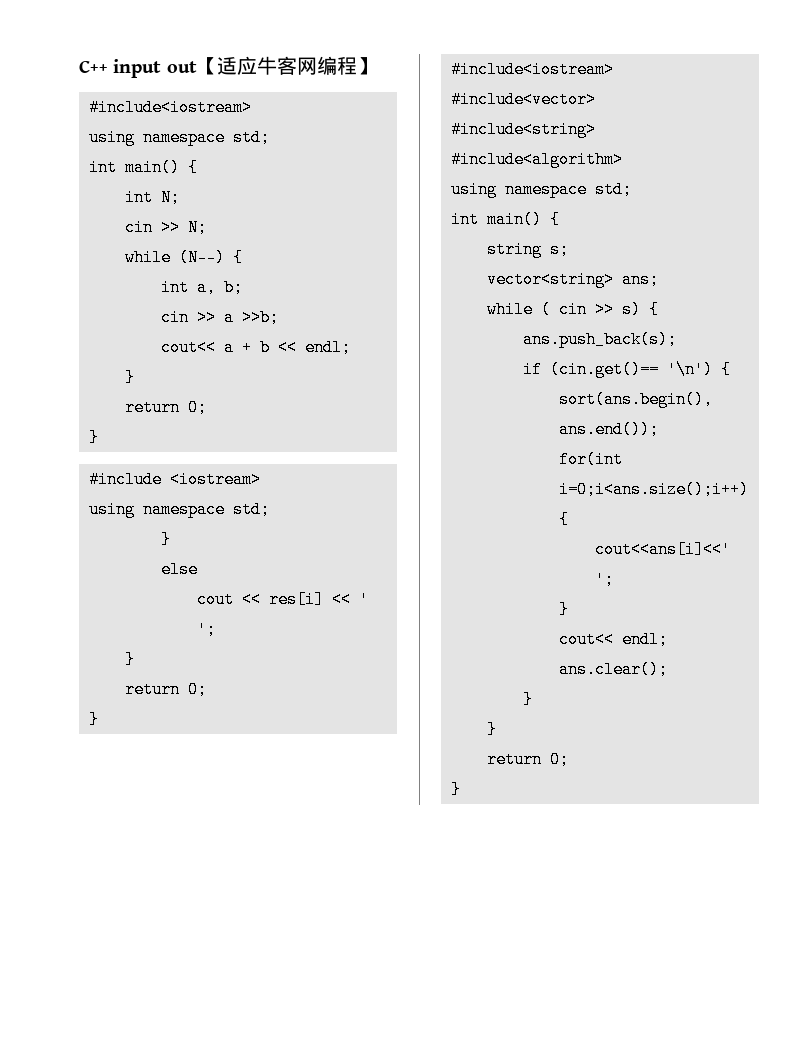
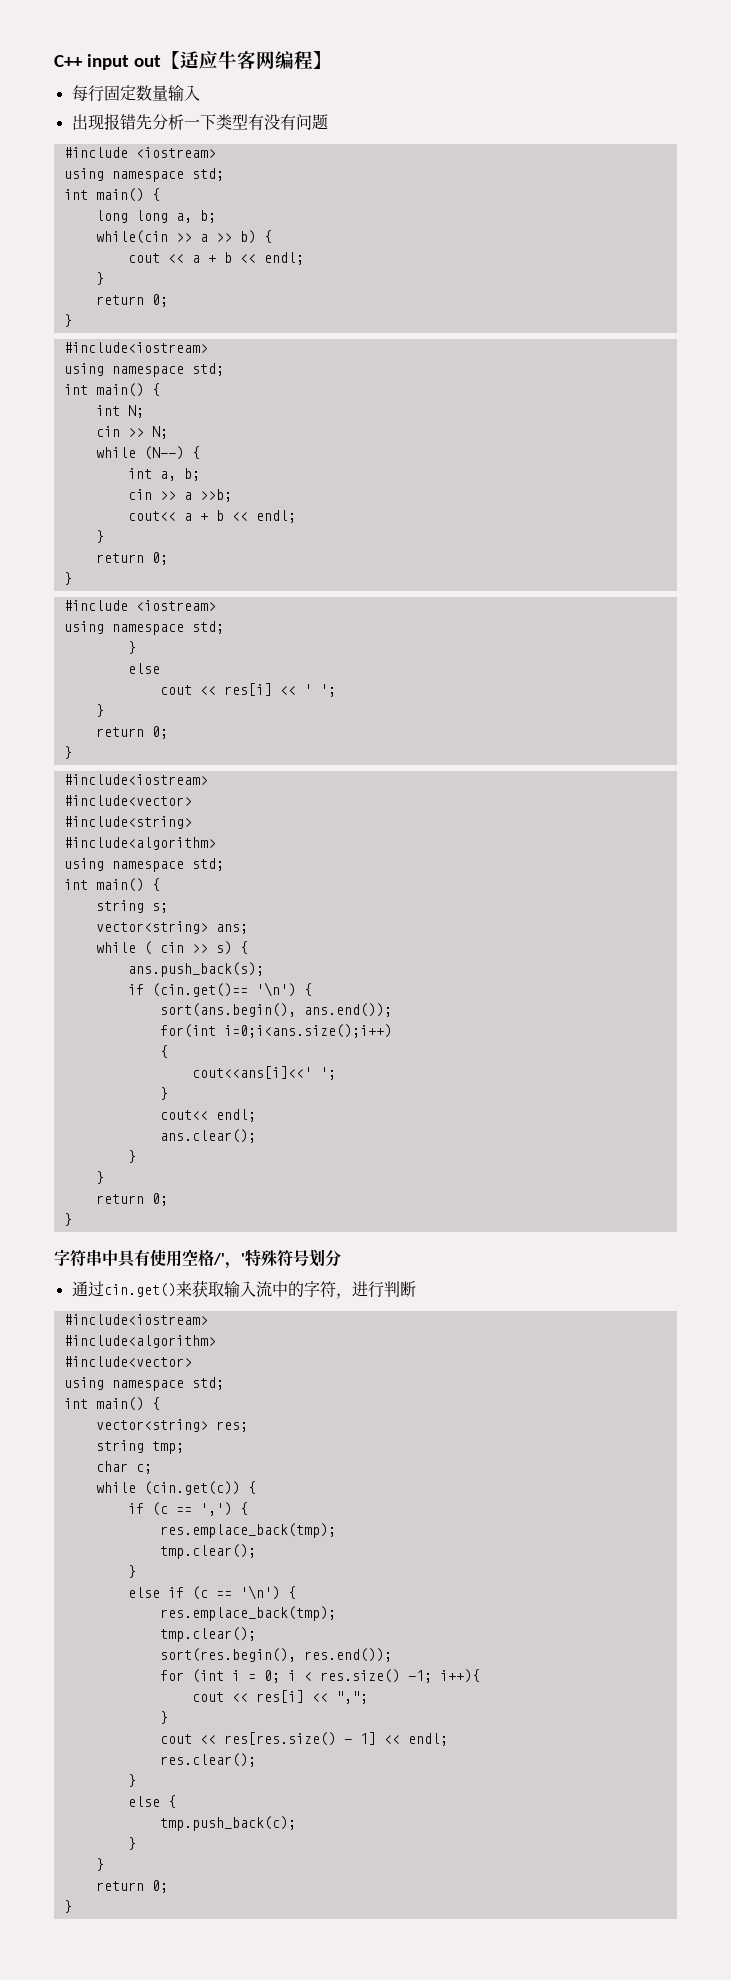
(377, 66) none -> [71,85,200,102] [71,113,328,130] [63,147,216,158] [63,168,224,182] [63,188,160,202] [95,210,216,223] [95,230,272,244] [127,252,304,265] [95,272,104,285] [95,294,168,307] [63,314,72,327] // 每行固定数量输入 // 出现报错先分析一下类型有没有问题 // #include <iostream> // using namespace std; // int main() { // long long a, b; // while(cin >> a >> b) { // cout << a + b << endl; // } // return 0; // }
(462, 789) none -> [54,1249,341,1269] [71,1280,416,1299] [63,1314,208,1325] [63,1335,216,1348] [63,1356,192,1367] [63,1377,224,1391] [63,1397,160,1411] [95,1419,248,1432] [95,1440,184,1454] [95,1461,152,1474] [95,1481,256,1495] [127,1502,248,1516] [159,1523,336,1538] [159,1544,256,1559] [127,1565,136,1578] [127,1585,296,1600] [159,1606,336,1621] [159,1627,256,1642] [159,1648,392,1662] [159,1669,480,1683] [191,1690,368,1704] [159,1711,168,1724] [159,1732,448,1746] [159,1753,256,1767] [127,1774,136,1787] [127,1795,176,1808] [159,1816,296,1831] [127,1837,136,1850] [95,1858,104,1871] [95,1880,168,1893] [63,1900,72,1913] // 字符串中具有使用空格/'，'特殊符号划分 // 通过cin.get()来获取输入流中的字符，进行判断 // #include<iostream> // #include<algorithm> // #include<vector> // using namespace std; // int main() { // vector<string> res; // string tmp; // char c; // while (cin.get(c)) { // if (c == ',') { // res.emplace_back(tmp); // tmp.clear(); // } // else if (c == '\n') { // res.emplace_back(tmp); // tmp.clear(); // sort(res.begin(), res.end()); // for (int i = 0; i < res.size() -1; i++){ // cout << res[i] << ","; // } // cout << res[res.size() - 1] << endl; // res.clear(); // } // else { // tmp.push_back(c); // } // } // return 0; // }

